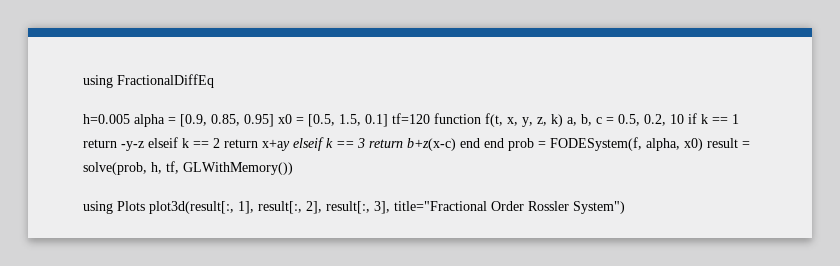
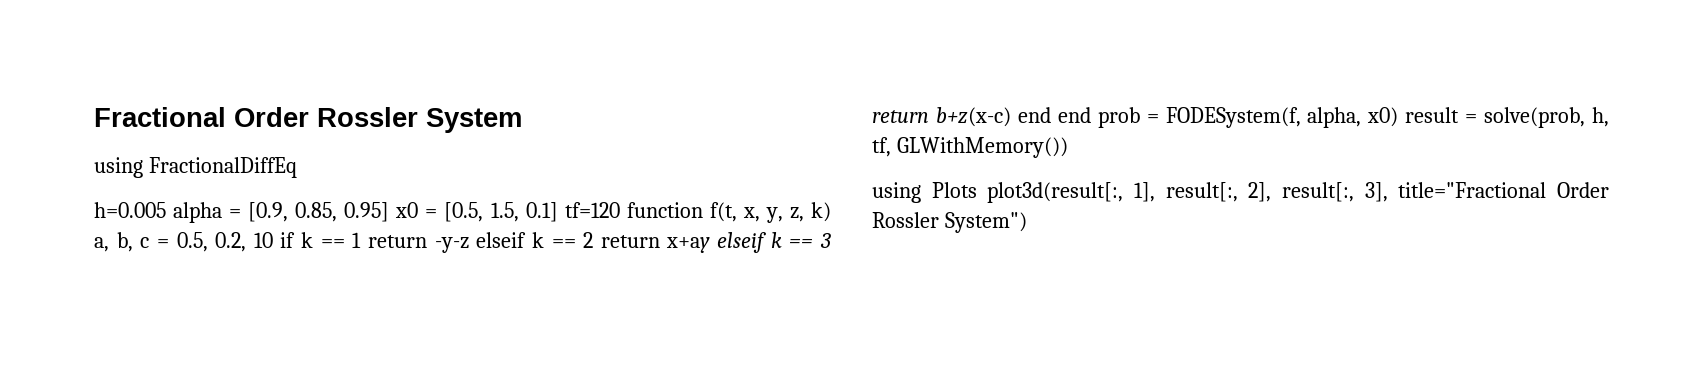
(83, 81) none -> [94,107,522,133] Fractional Order Rossler System //

